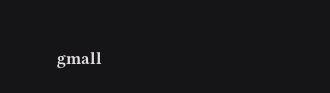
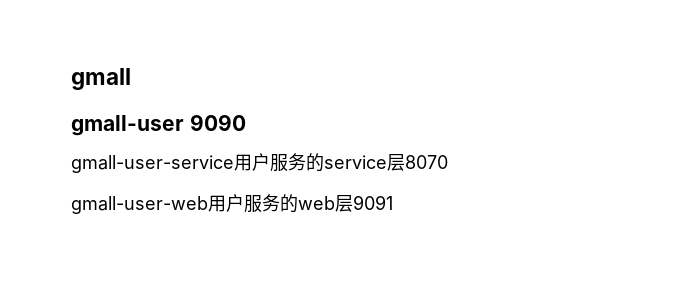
(102, 60) none -> [71,114,246,136] [71,153,448,173] [71,194,393,214] // gmall-user 9090 // gmall-user-service用户服务的service层8070 // gmall-user-web用户服务的web层9091

